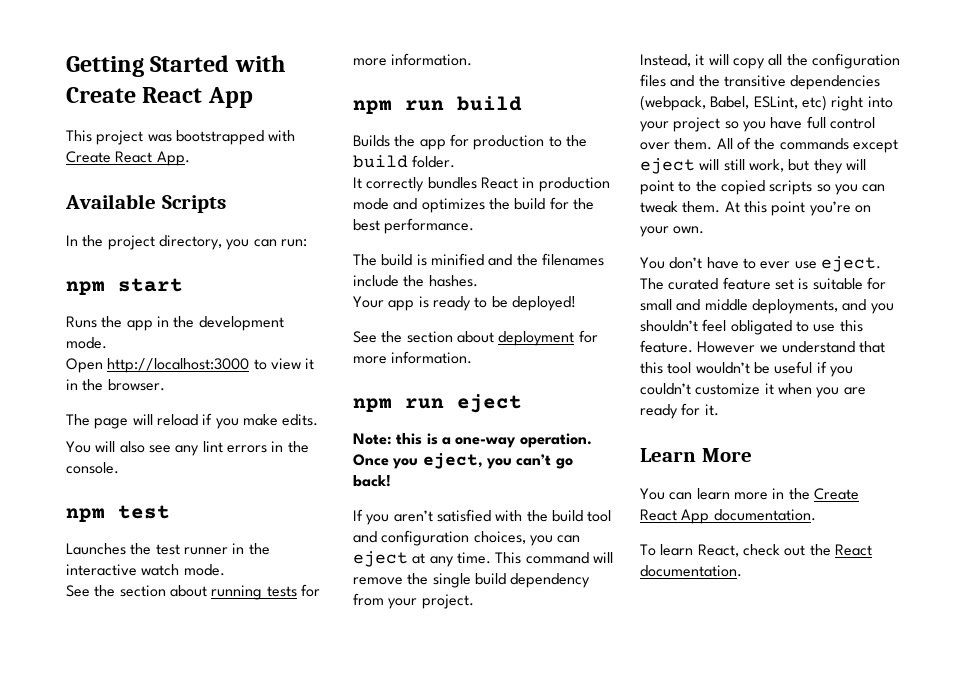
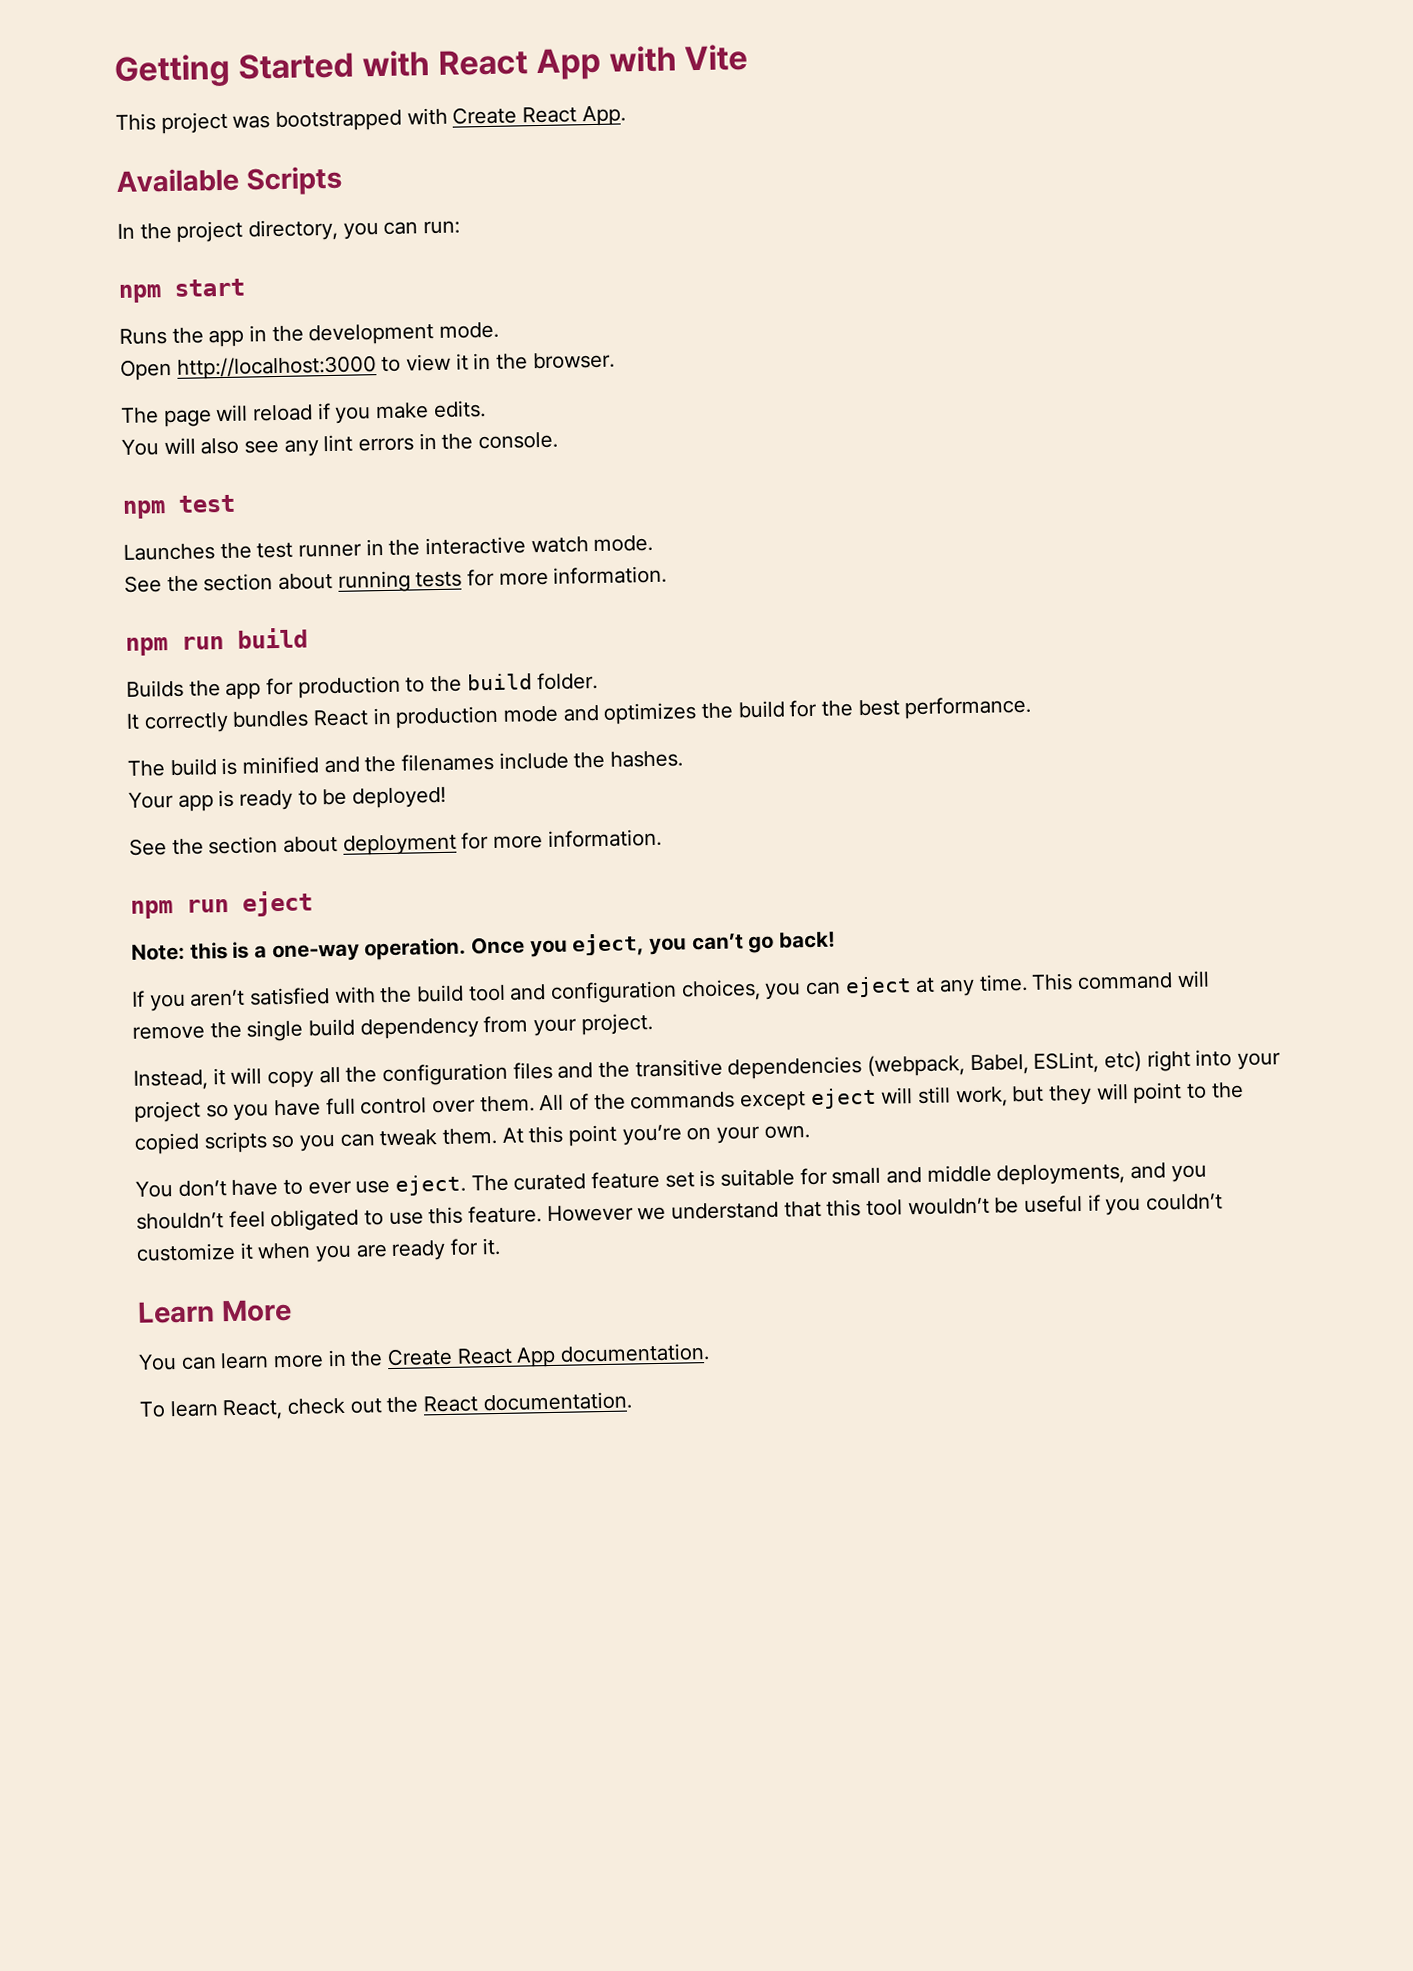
[66,87,253,108] Create React App -> [437,44,749,81] React App with Vite

